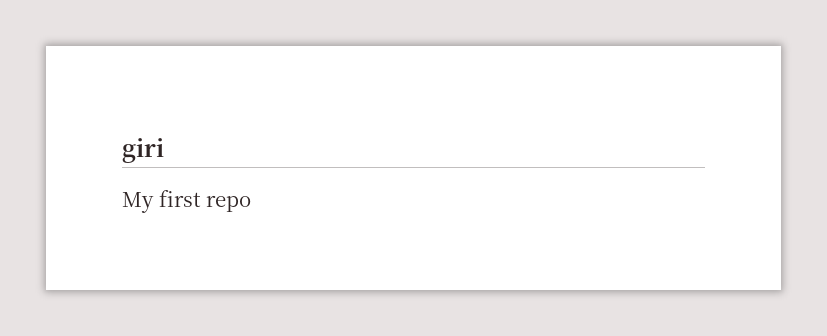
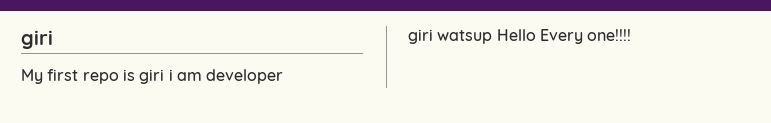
(252, 203) none -> [122,69,284,84] [408,29,632,44] is giri i am developer // giri watsup Hello Every one!!!!

